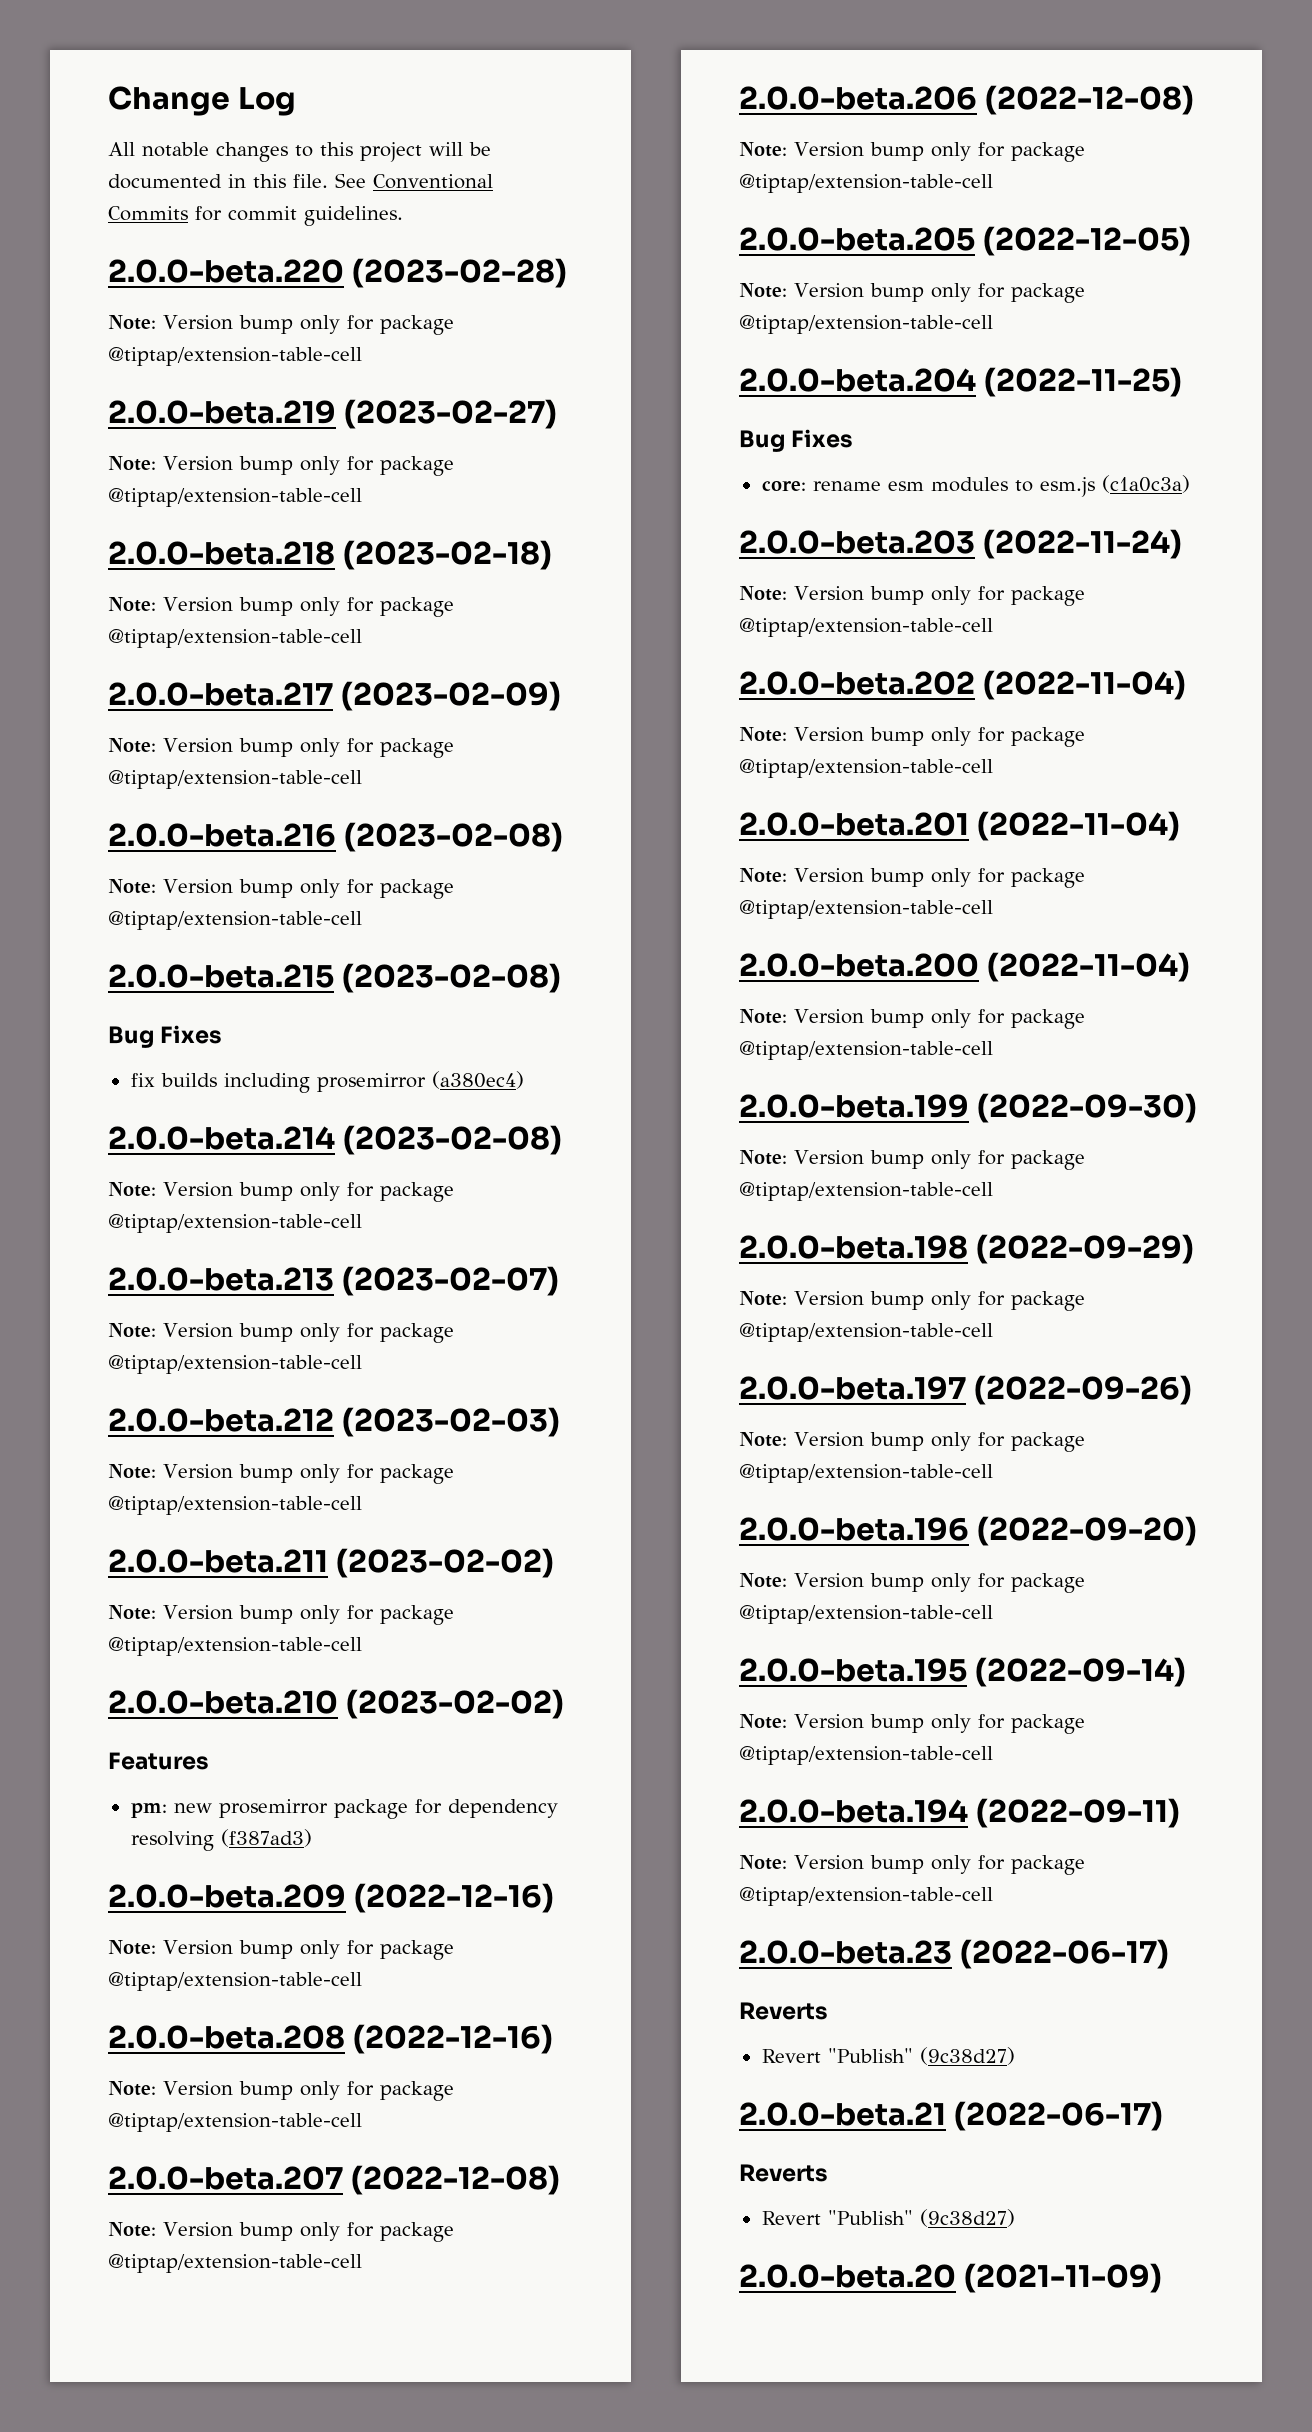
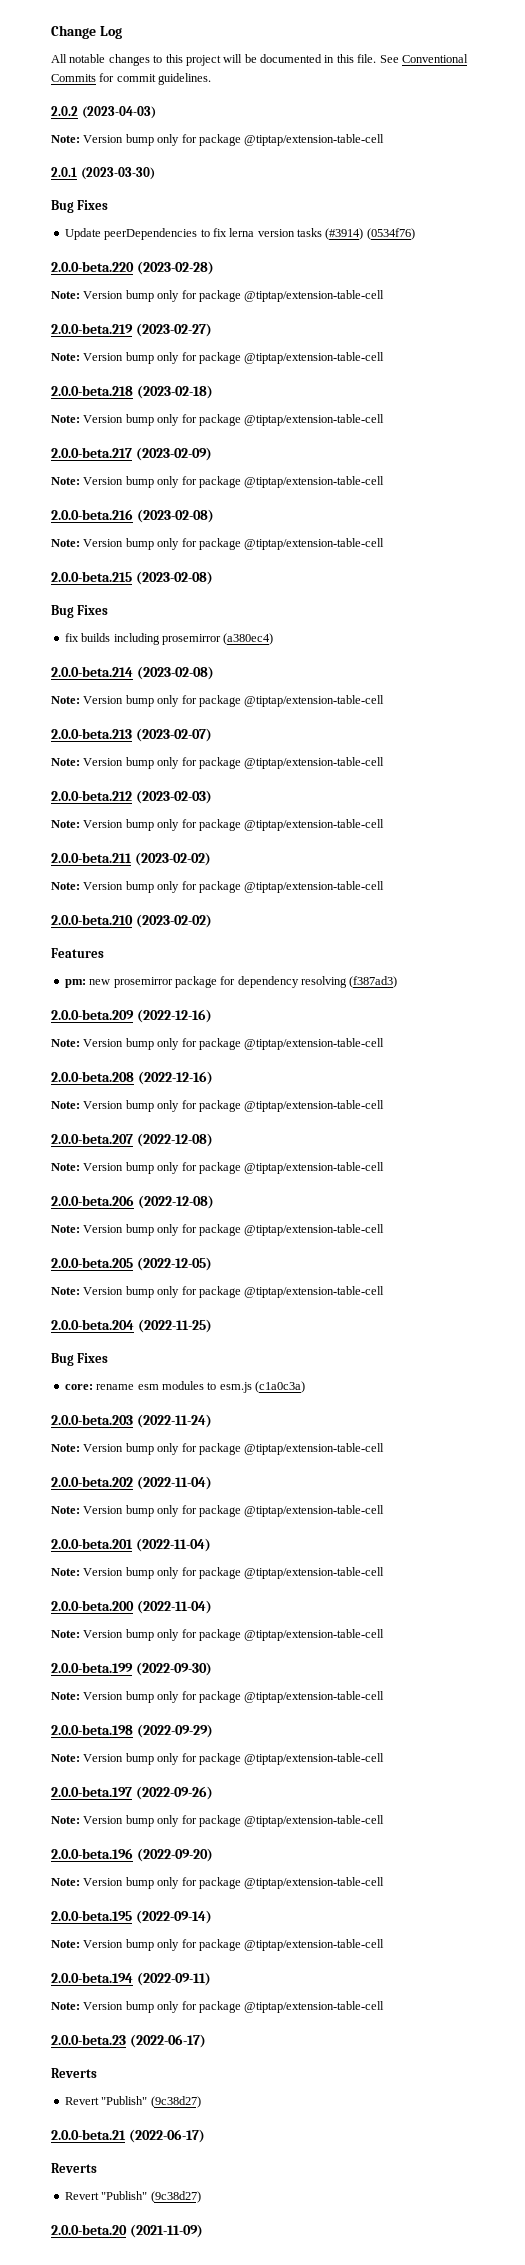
(403, 216) none -> [51,106,156,119] [51,134,385,146] [51,167,155,180] [51,200,109,213] [64,228,415,240] // 2.0.2 (2023-04-03) // Note: Version bump only for package @tiptap/extension-table-cell // 2.0.1 (2023-03-30) // Bug Fixes // Update peerDependencies to fix lerna version tasks (#3914) (0534f76)

